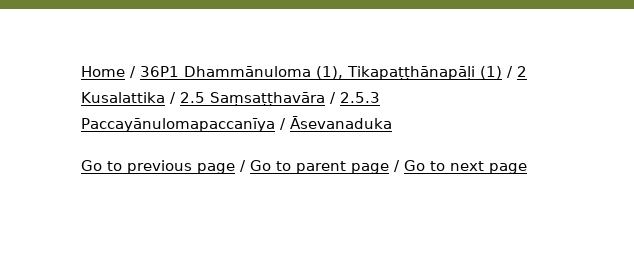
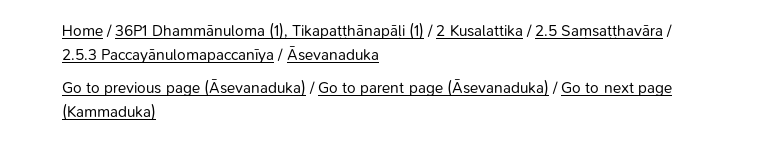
(235, 168) none -> [203,79,306,97] (Āsevanaduka)
(389, 168) none -> [446,79,549,97] (Āsevanaduka)
(527, 168) none -> [62,103,156,121] (Kammaduka)

